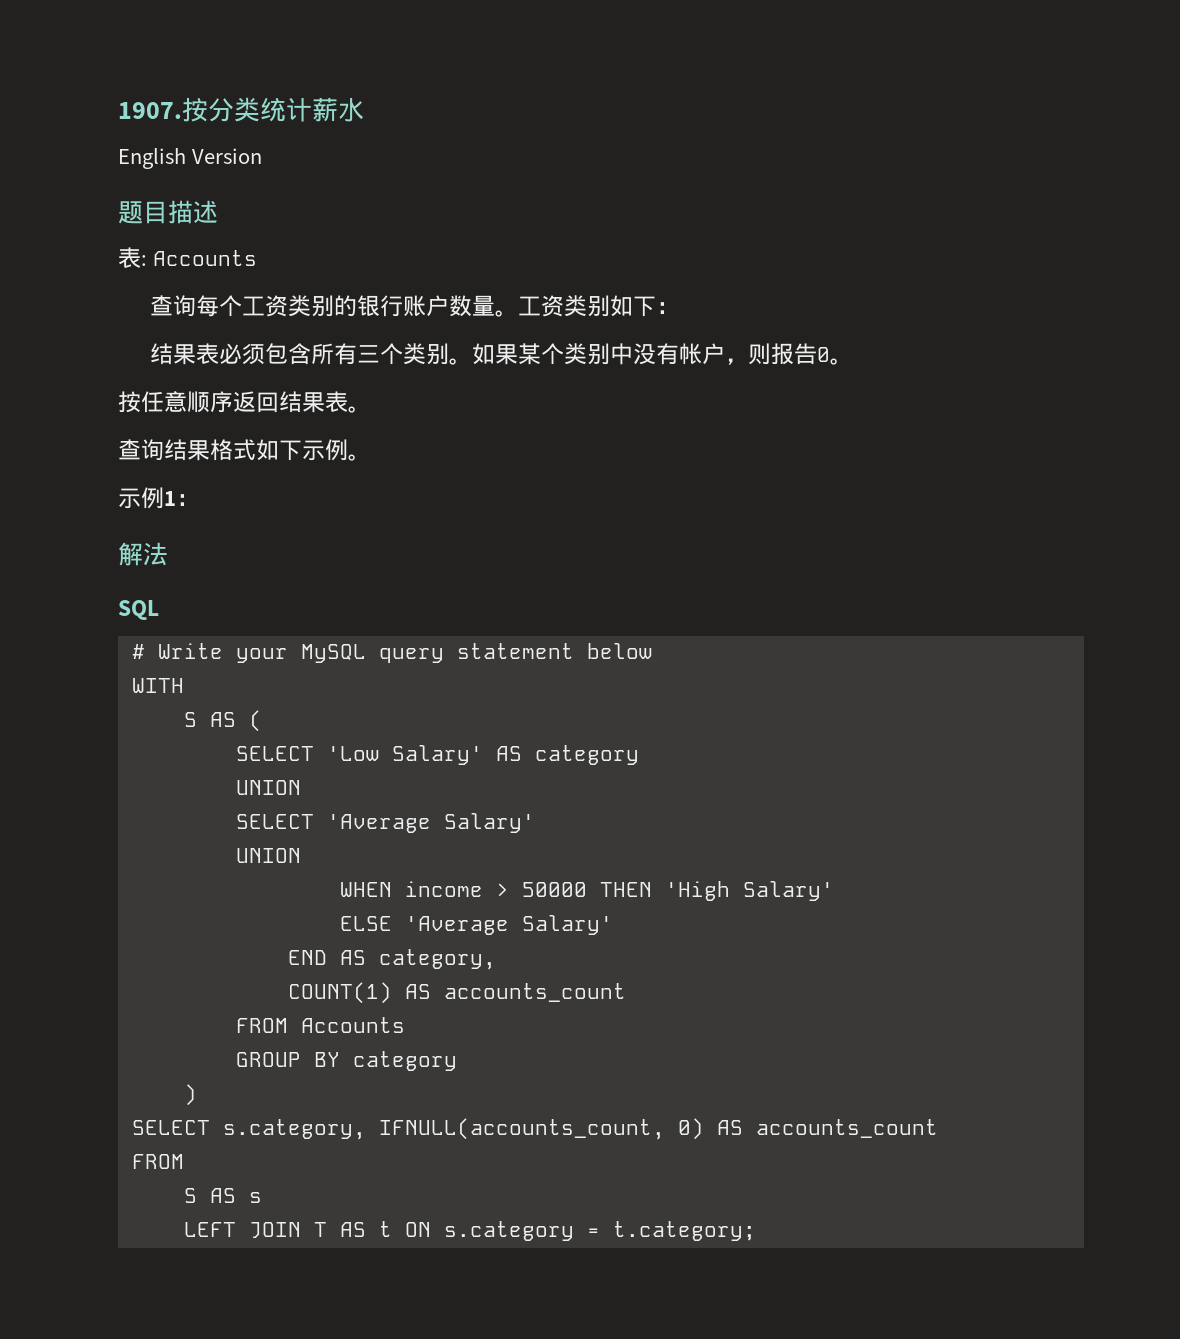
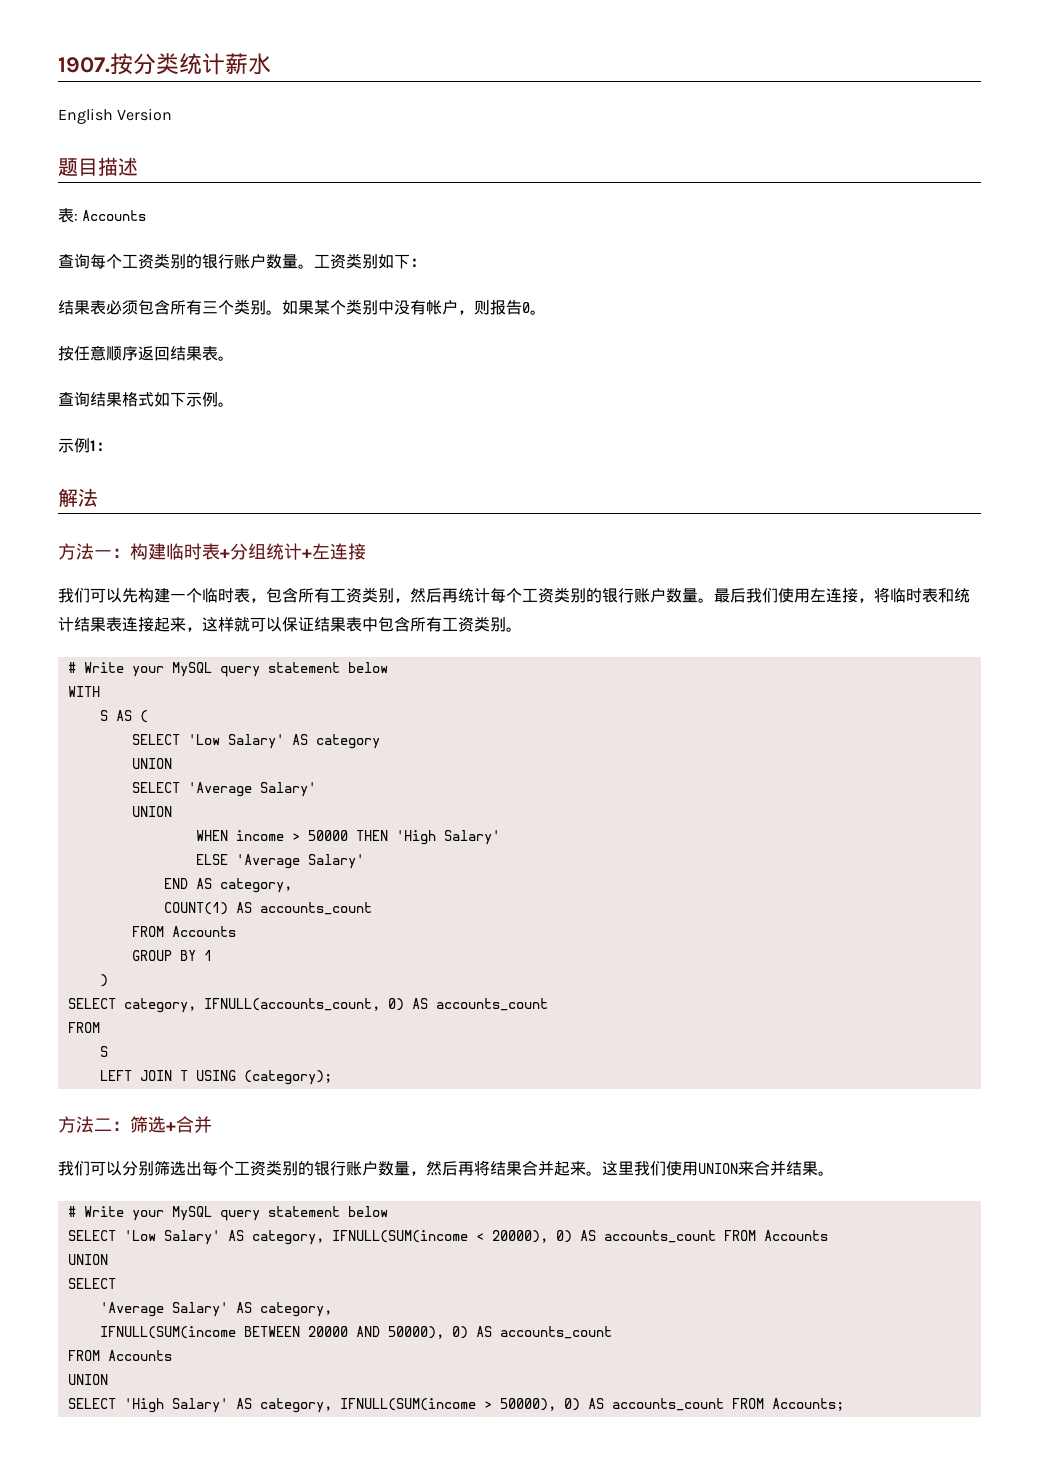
[118,600,159,620] SQL -> [58,543,366,560] [58,587,970,603] [58,616,522,632] 方法一：构建临时表+分组统计+左连接 // 我们可以先构建一个临时表，包含所有工资类别，然后再统计每个工资类别的银行账户数量。最后我们使用左连接，将临时表和统计结果表连接起来，这样就可以保证结果表中包含所有工资类别。
[352,1051,457,1071] category -> [203,950,212,961] 1
[222,1119,366,1140] s.category, -> [123,998,196,1013] category,
[209,1188,262,1203] AS s -> (108, 1051) none
[339,1221,756,1241] AS t ON s.category = t.category; -> [195,1070,332,1085] [58,1116,212,1133] [58,1160,834,1176] [67,1206,388,1221] [67,1230,828,1245] [67,1254,108,1265] [67,1278,116,1289] [99,1302,332,1317] [99,1326,612,1339] [67,1350,172,1361] [67,1374,108,1385] [67,1398,844,1413] USING (category); // 方法二：筛选+合并 // 我们可以分别筛选出每个工资类别的银行账户数量，然后再将结果合并起来。这里我们使用UNION来合并结果。 // # Write your MySQL query statement below // SELECT 'Low Salary' AS category, IFNULL(SUM(income < 20000), 0) AS accounts_count FROM Accounts // UNION // SELECT // 'Average Salary' AS category, // IFNULL(SUM(income BETWEEN 20000 AND 50000), 0) AS accounts_count // FROM Accounts // UNION // SELECT 'High Salary' AS category, IFNULL(SUM(income > 50000), 0) AS accounts_count FROM Accounts;

